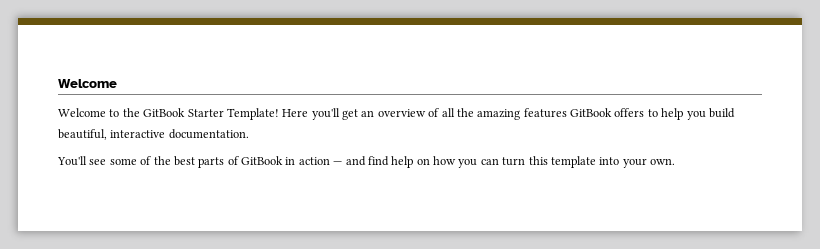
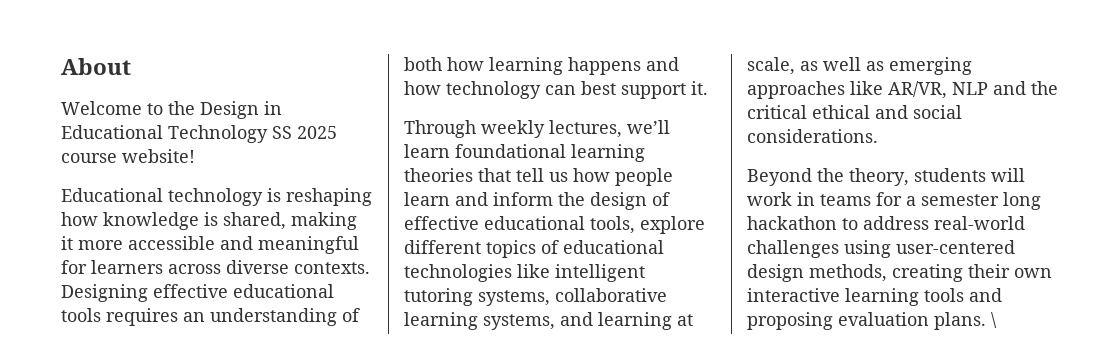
[58,79,117,88] Welcome -> [61,58,131,75] About
[143,108,735,120] [58,129,249,140] [57,156,675,168] GitBook Starter Template! Here you'll get an overview of all the amazing features GitBook offers to help you build beautiful, interactive documentation. // You'll see some of the best parts of GitBook in action — and find help on how you can turn this template into your own. -> [200,101,282,119] [61,125,337,143] [61,149,195,163] [61,188,372,206] [61,212,357,230] [61,236,359,254] [61,260,370,274] [61,284,334,302] [61,308,360,326] [404,57,679,75] [404,81,708,99] [404,120,670,138] [404,144,645,162] [404,168,673,186] [404,192,670,210] [404,216,705,234] [404,240,664,258] [404,264,645,282] [404,288,667,306] [404,312,693,330] [747,57,972,75] [747,81,1058,99] [747,105,962,119] [747,129,878,143] [747,168,1025,186] [747,192,1041,210] [747,216,1025,230] [747,240,1015,258] [747,264,1052,282] [747,288,1002,306] [747,312,997,330] Design in Educational Technology SS 2025 course website! // Educational technology is reshaping how knowledge is shared, making it more accessible and meaningful for learners across diverse contexts. Designing effective educational tools requires an understanding of both how learning happens and how technology can best support it. // Through weekly lectures, we’ll learn foundational learning theories that tell us how people learn and inform the design of effective educational tools, explore different topics of educational technologies like intelligent tutoring systems, collaborative learning systems, and learning at scale, as well as emerging approaches like AR/VR, NLP and the critical ethical and social considerations. // Beyond the theory, students will work in teams for a semester long hackathon to address real-world challenges using user-centered design methods, creating their own interactive learning tools and proposing evaluation plans. \

